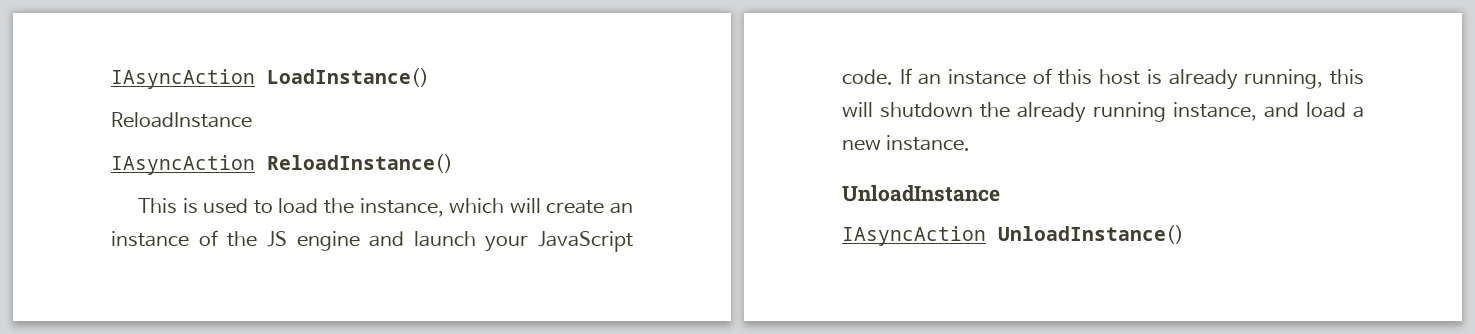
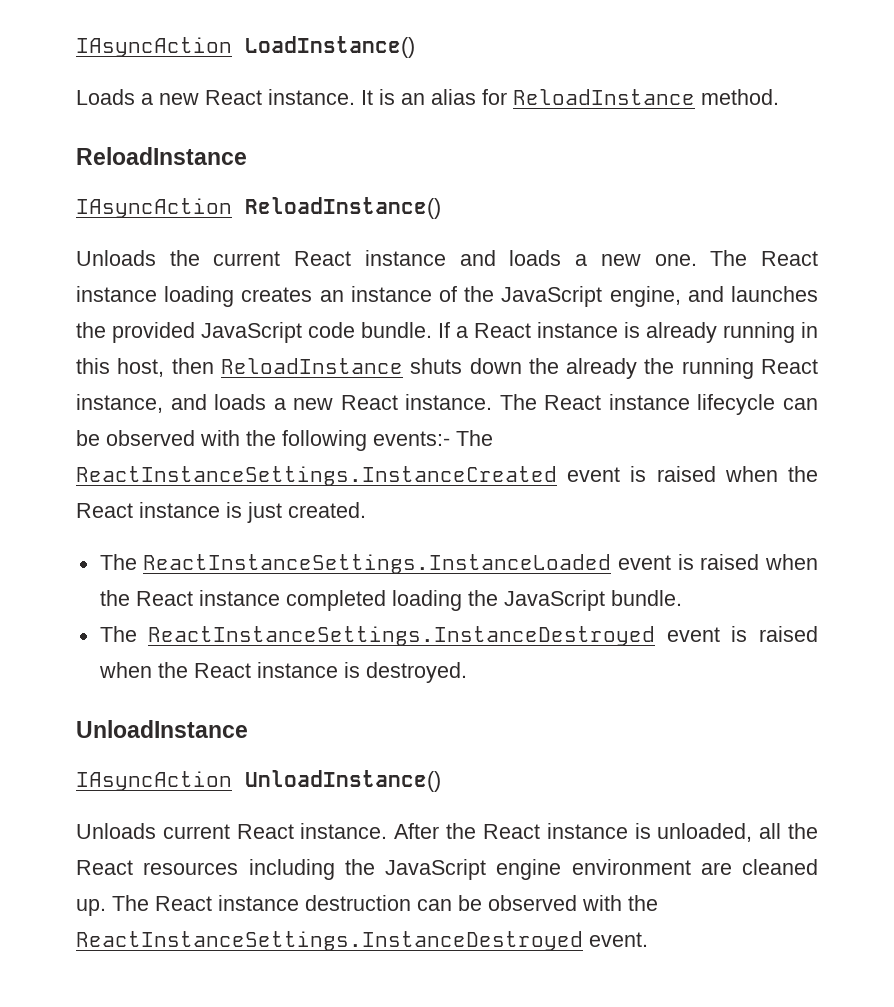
[111,112,252,128] [111,154,453,175] [138,198,634,217] [111,230,633,252] [842,68,1364,90] [842,102,1167,123] ReloadInstance // IAsyncAction ReloadInstance() // This is used to load the instance, which will create an instance of the JS engine and launch your JavaScript code. If an instance of this host is already running, this will shutdown the already running -> [76,89,779,105] [76,147,247,165] [76,197,441,219] [76,250,819,266] [76,286,818,307] [76,322,818,343] [76,358,818,379] Loads a new React instance. It is an alias for ReloadInstance method. // ReloadInstance // IAsyncAction ReloadInstance() // Unloads the current React instance and loads a new one. The React instance loading creates an instance of the JavaScript engine, and launches the provided JavaScript code bundle. If a React instance is already running in this host, then ReloadInstance shuts down the already the running React
[1305,102,1364,118] [842,135,971,151] [842,185,1000,202] [842,225,1184,246] load a new instance. // UnloadInstance // IAsyncAction UnloadInstance() -> [214,394,818,415] [76,430,493,451] [76,466,819,486] [76,502,366,523] [99,554,818,574] [99,590,682,611] [99,626,818,646] [98,662,467,683] [76,720,248,738] [76,770,441,792] [76,823,819,842] [76,859,818,880] [76,895,658,916] [76,931,648,951] loads a new React instance. The React instance lifecycle can be observed with the following events:- The ReactInstanceSettings.InstanceCreated event is raised when the React instance is just created. // The ReactInstanceSettings.InstanceLoaded event is raised when the React instance completed loading the JavaScript bundle. // The ReactInstanceSettings.InstanceDestroyed event is raised when the React instance is destroyed. // UnloadInstance // IAsyncAction UnloadInstance() // Unloads current React instance. After the React instance is unloaded, all the React resources including the JavaScript engine environment are cleaned up. The React instance destruction can be observed with the ReactInstanceSettings.InstanceDestroyed event.

